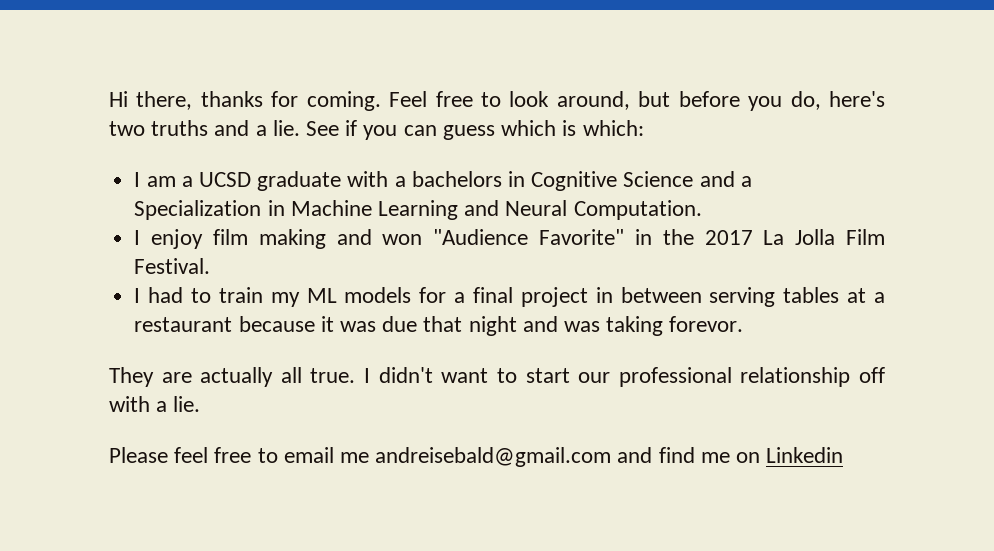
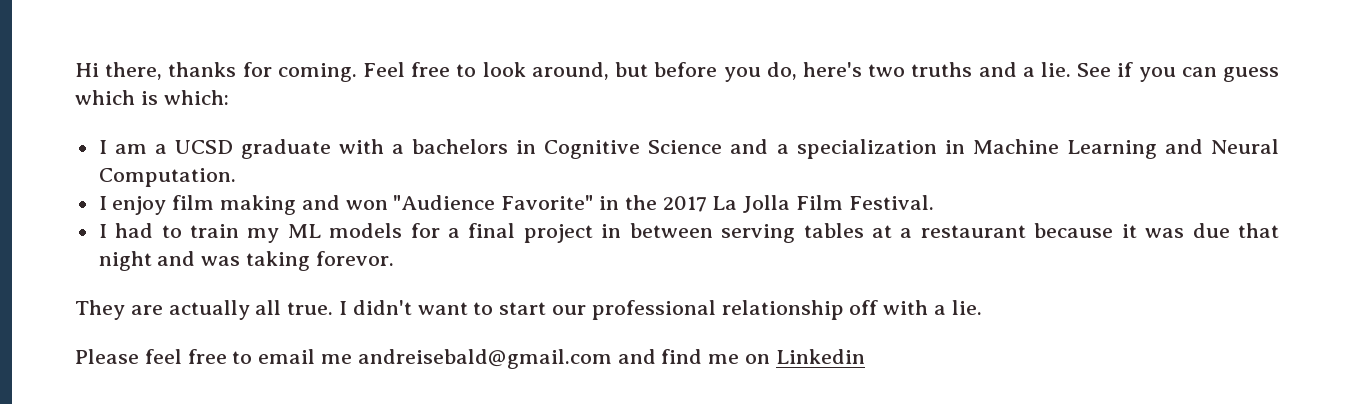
[134,200,262,220] Specialization -> [796,139,937,159] specialization

